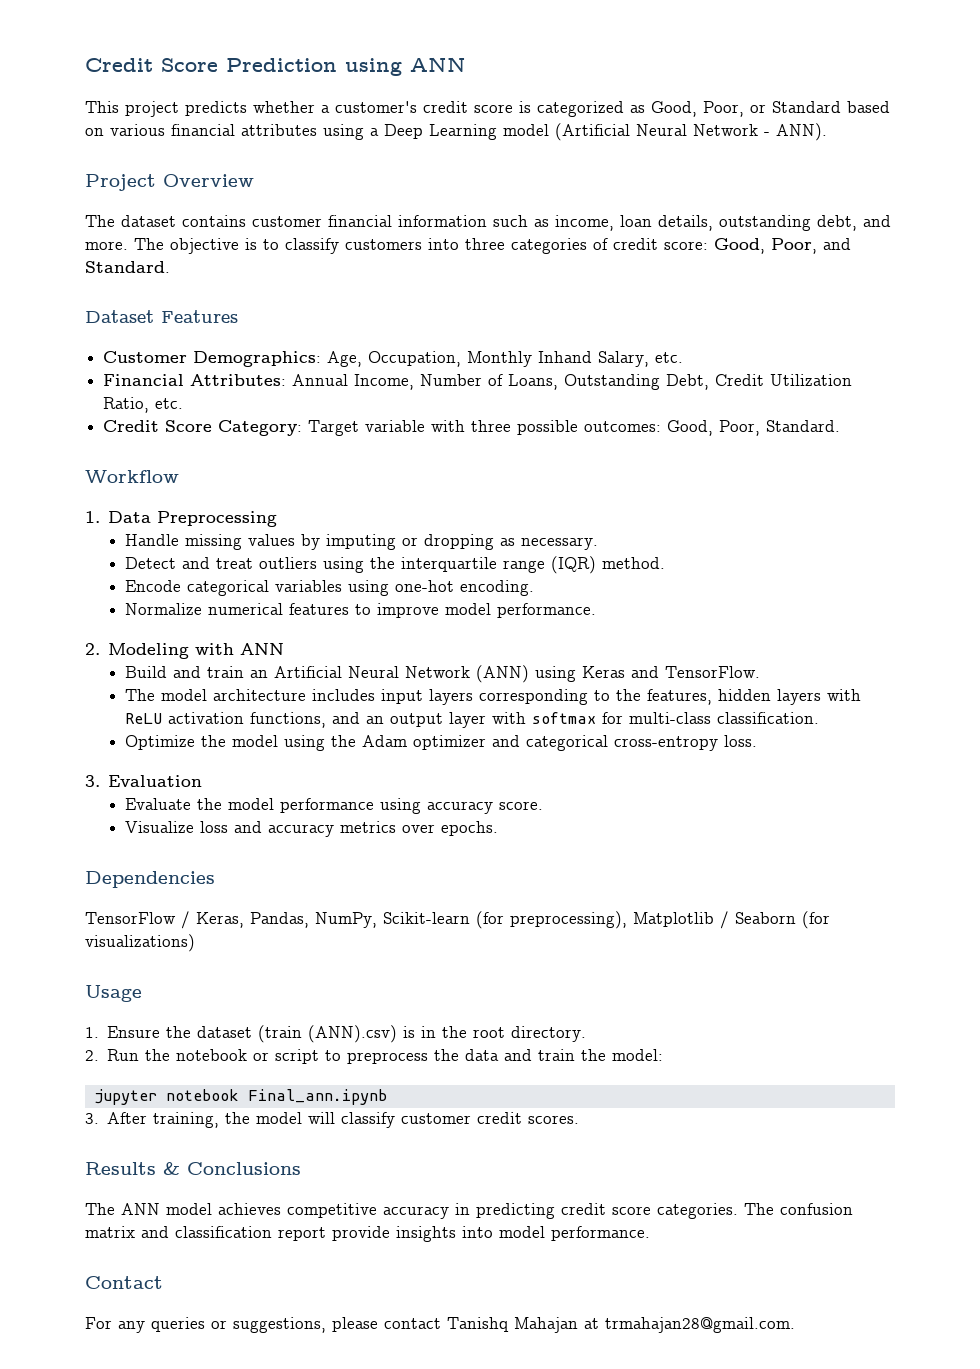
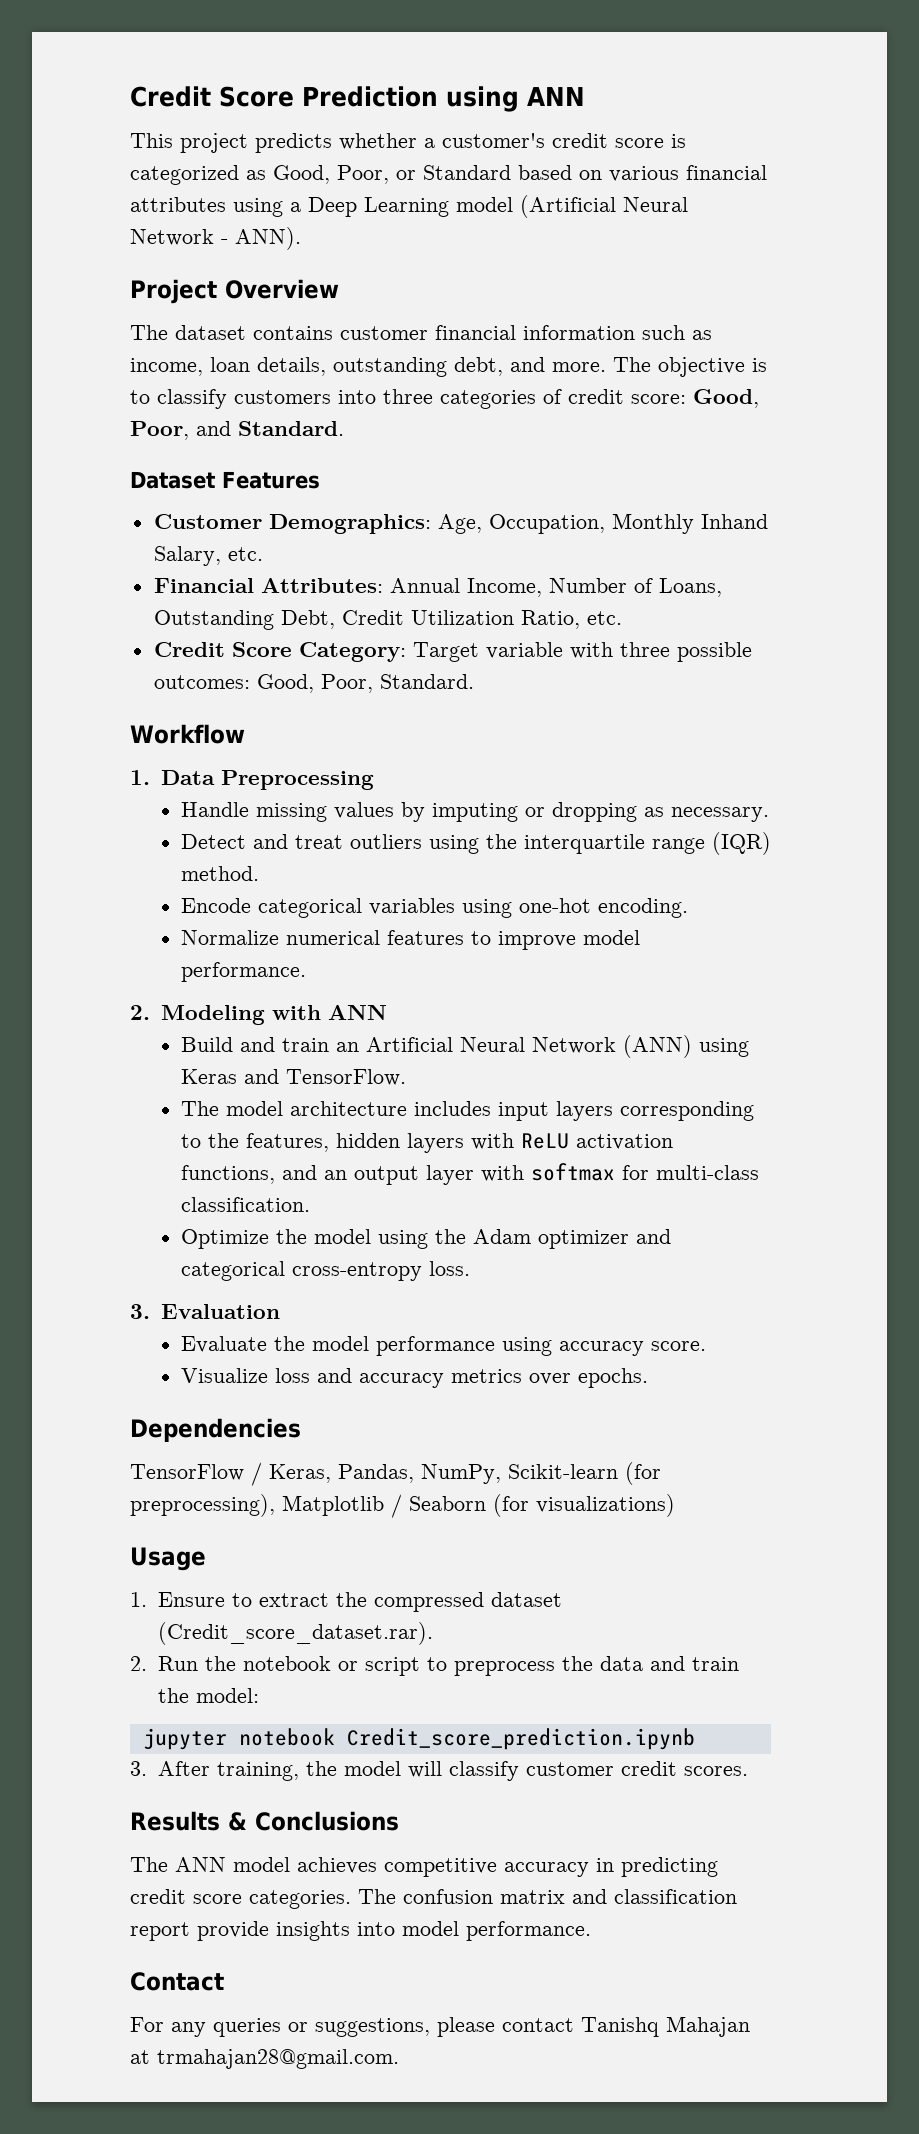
[166,1025,587,1043] the dataset (train (ANN).csv) is in the root directory. -> [231,1592,562,1612] [157,1622,433,1645] to extract the compressed dataset (Credit_score_dataset.rar).
[247,1089,387,1105] Final_ann.ipynb -> [346,1728,695,1750] Credit_score_prediction.ipynb

